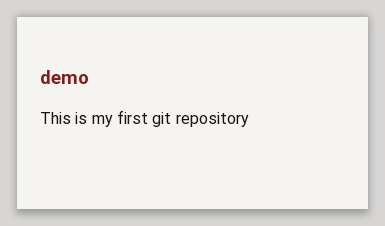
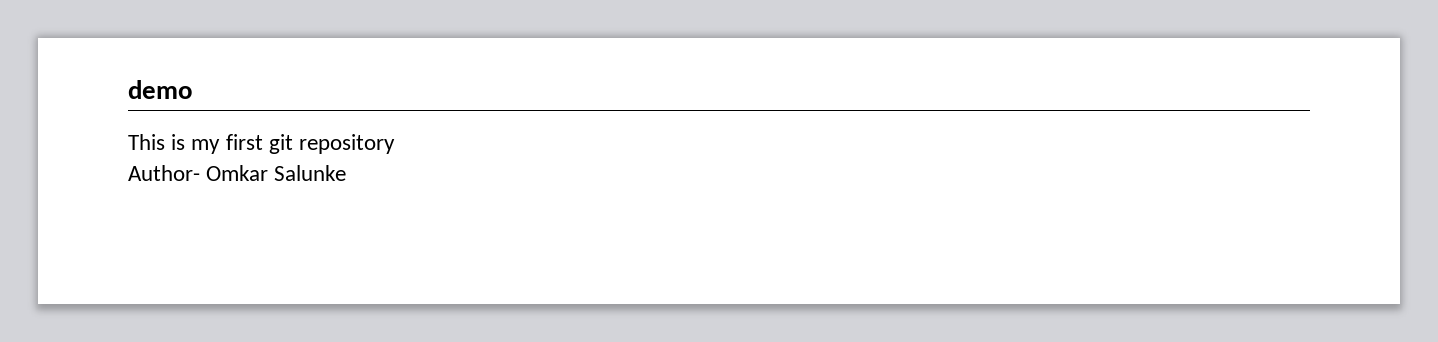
(249, 119) none -> [128,165,347,181] // Author- Omkar Salunke

